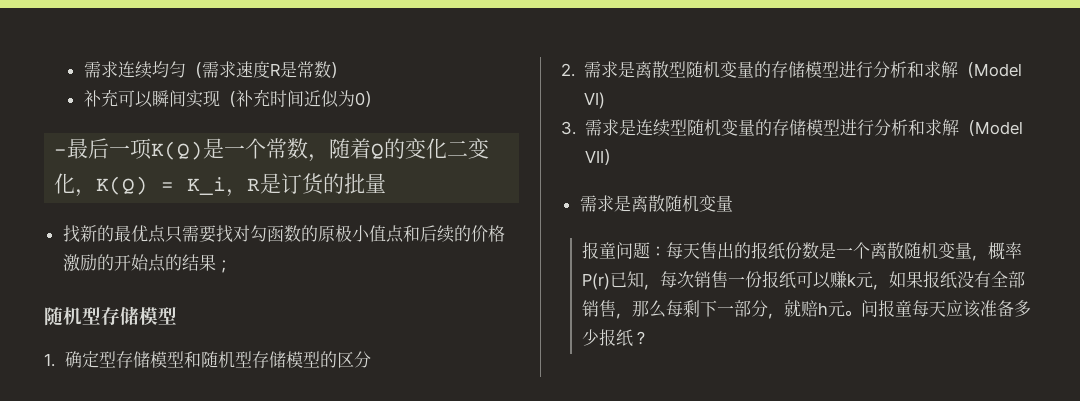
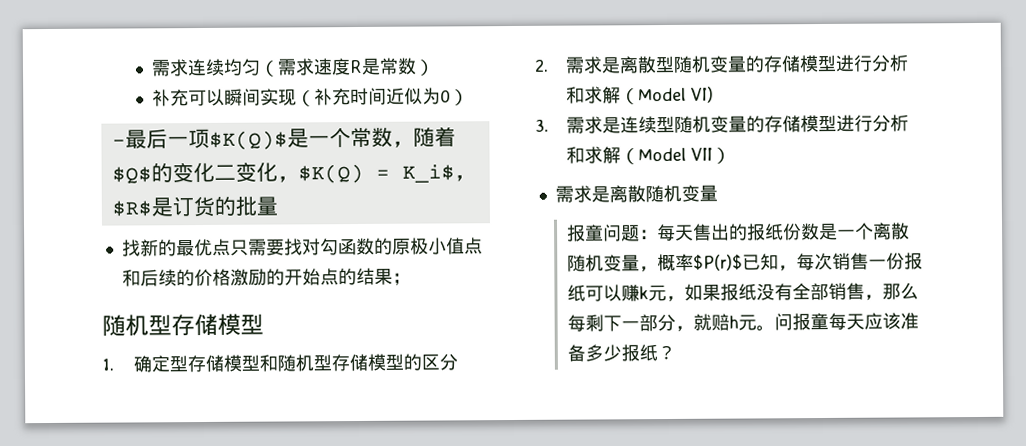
[151,141,204,160] K(Q) -> [208,130,288,150] $K(Q)$
[371,143,385,159] Q -> [111,166,152,184] $Q$
[96,176,261,197] K(Q) = K_i，R -> [297,163,476,184] [111,200,152,217] $K(Q) = K_i$，$R$
[581,273,610,290] P(r) -> [692,254,743,271] $P(r)$

